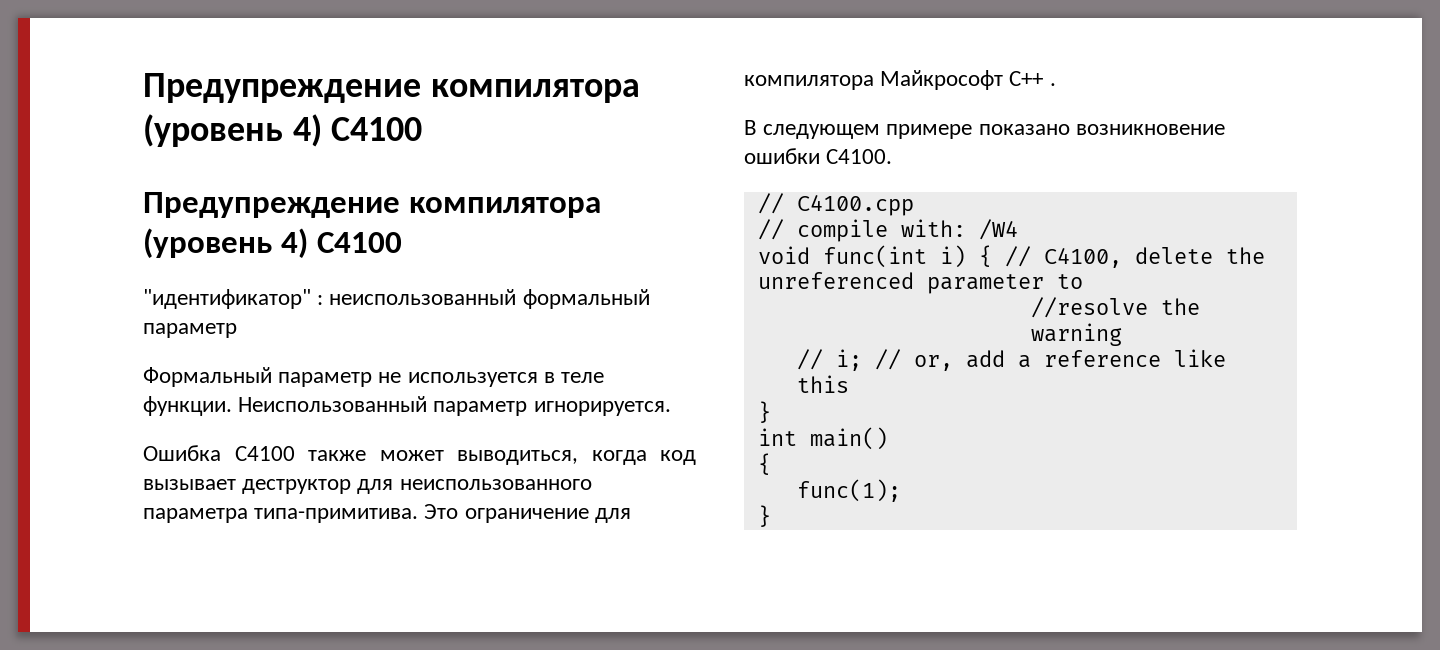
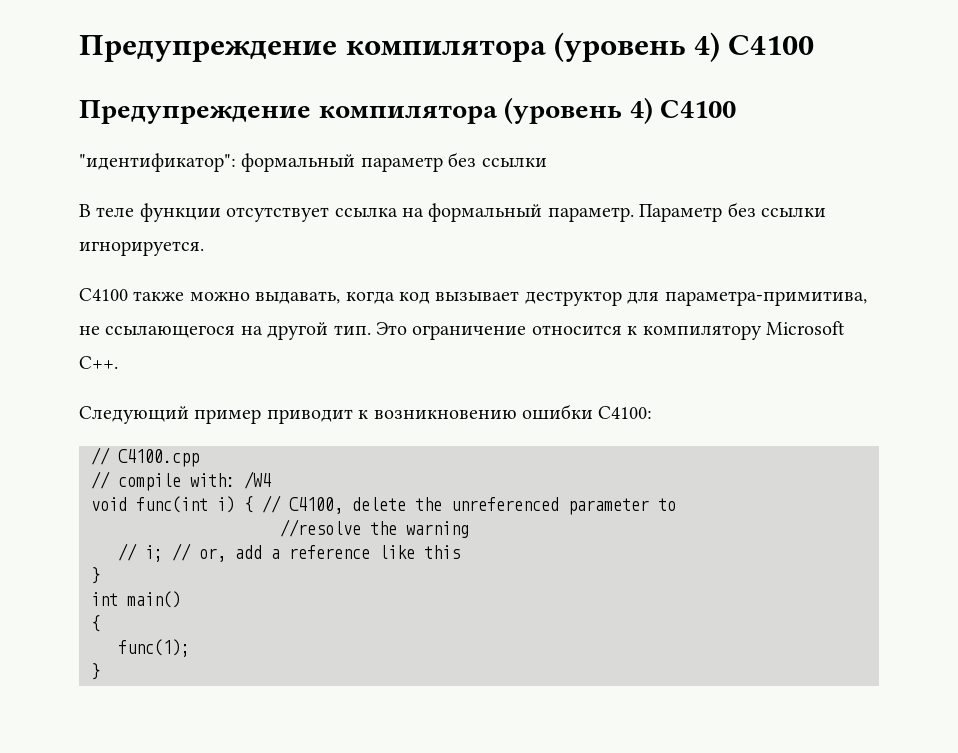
[143,289,517,309] "идентификатор" : неиспользованный -> [79,153,236,172] "идентификатор":
[143,367,605,387] [143,396,528,416] // Формальный параметр не используется в теле функции. Неиспользованный параметр -> [448,152,547,167] [79,202,826,222] без ссылки // В теле функции отсутствует ссылка на формальный параметр. Параметр без ссылки
[143,445,221,461] Ошибка -> (204, 248) none
[379,450,578,465] может выводиться, -> [189,291,341,304] можно выдавать,
[399,479,592,490] [143,504,631,523] [744,70,1056,90] [744,120,1225,139] [744,148,893,164] неиспользованного параметра типа-примитива. Это ограничение для компилятора Майкрософт C++ . // В следующем примере показано возникновение ошибки C4100. -> [664,291,867,306] [79,321,845,340] [79,356,118,369] [79,404,653,424] параметра-примитива, не ссылающегося на другой тип. Это ограничение относится к компилятору Microsoft C++. // Следующий пример приводит к возникновению ошибки C4100:

